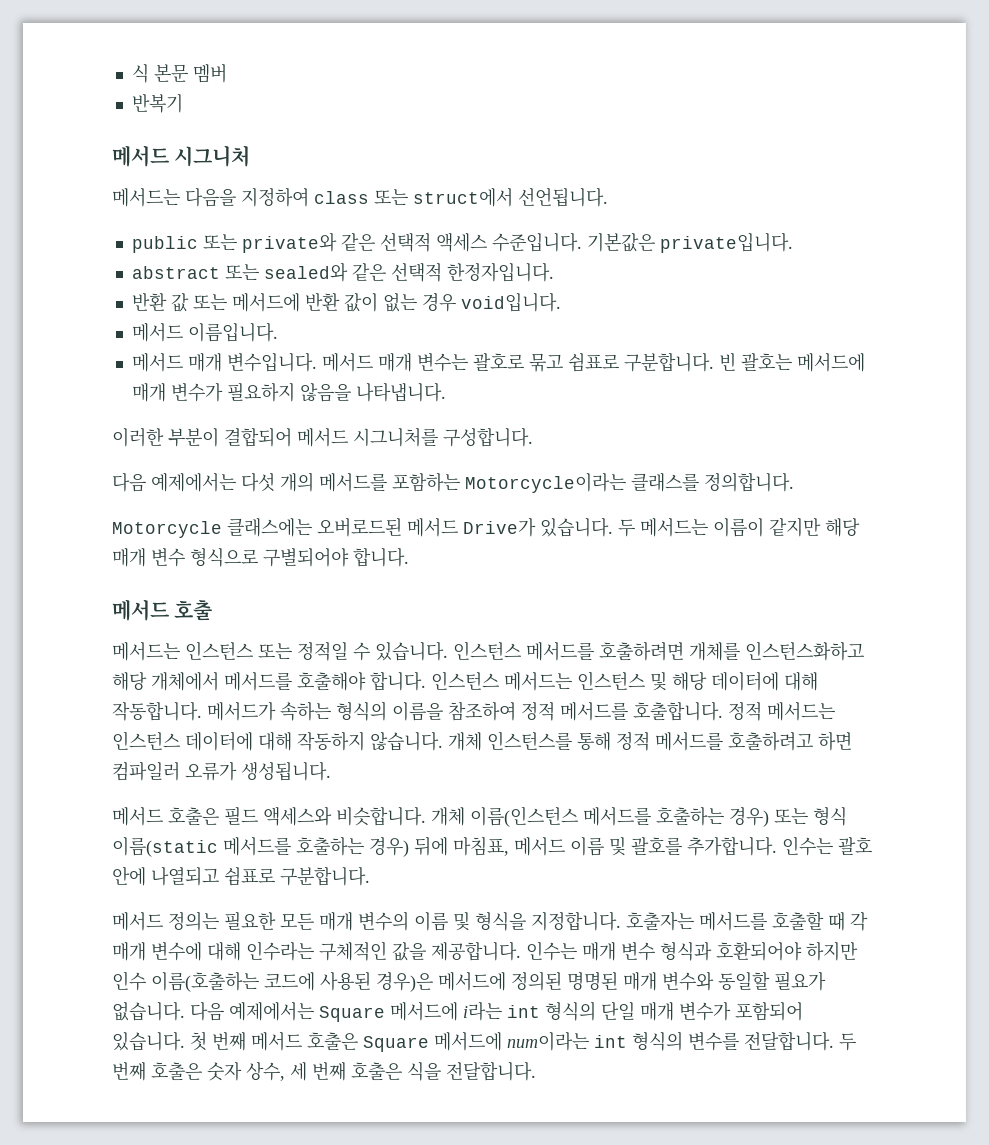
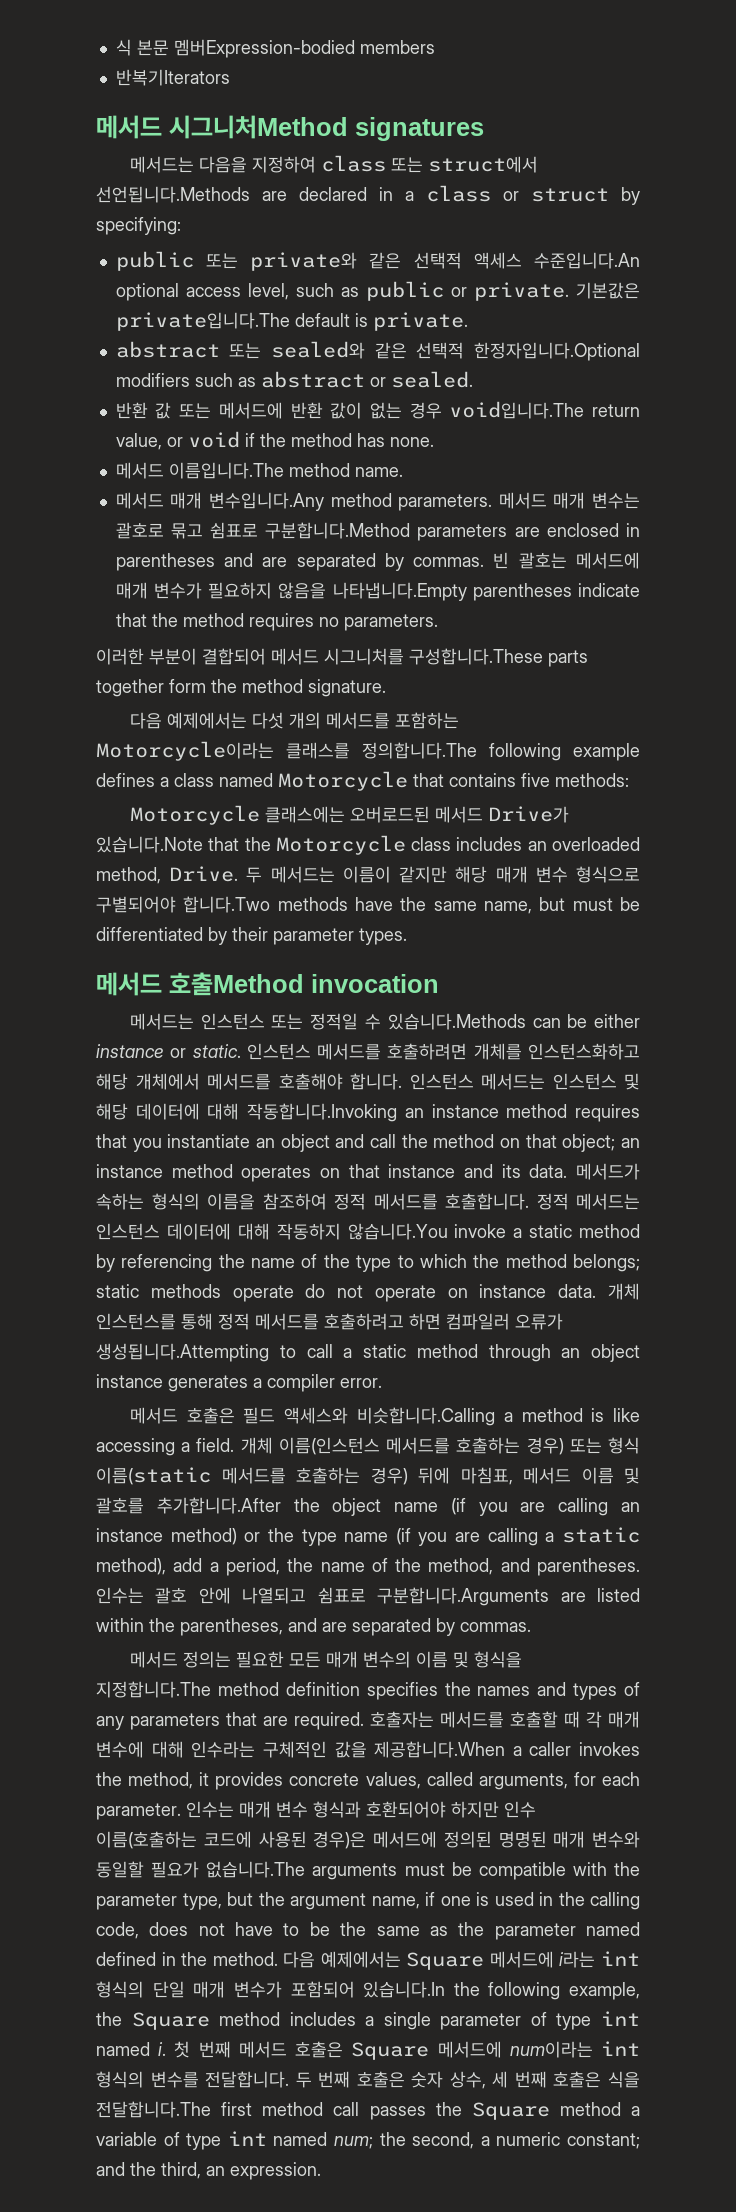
[192,64,227,83] [131,94,183,113] [112,145,251,167] 멤버 // 반복기 // 메서드 시그니처 -> [173,39,435,58] [115,69,230,86] [96,115,484,141] 멤버Expression-bodied members // 반복기Iterators // 메서드 시그니처Method signatures
[518,187,608,207] 선언됩니다. -> [96,185,640,205] [96,217,181,235] 선언됩니다.Methods are declared in a class or struct by specifying:
[491,232,793,253] 수준입니다. 기본값은 private입니다. -> [534,252,640,269] [115,281,640,301] [115,312,468,331] 수준입니다.An optional access level, such as public or private. 기본값은 private입니다.The default is private.
[446,262,554,282] 한정자입니다. -> [474,342,640,361] [115,371,473,388] 한정자입니다.Optional modifiers such as abstract or sealed.
[460,292,561,312] [131,322,278,342] [131,352,317,372] void입니다. // 메서드 이름입니다. // 메서드 매개 변수입니다. -> [449,401,640,419] [115,431,434,450] [115,462,403,479] [115,492,493,511] void입니다.The return value, or void if the method has none. // 메서드 이름입니다.The method name. // 메서드 매개 변수입니다.Any method parameters.
[623,352,714,372] 구분합니다. -> [265,522,640,541] [115,553,485,571] 구분합니다.Method parameters are enclosed in parentheses and are separated by commas.
[355,382,446,402] 나타냅니다. -> [332,582,640,601] [115,613,438,631] 나타냅니다.Empty parentheses indicate that the method requires no parameters.
[443,427,533,447] 구성합니다. -> [409,648,588,667] [96,679,386,697] 구성합니다.These parts together form the method signature.
[704,472,794,492] 정의합니다. -> [362,742,640,761] [96,771,629,791] 정의합니다.The following example defines a class named Motorcycle that contains five methods:
[540,517,613,537] 있습니다. -> [96,835,640,855] [96,866,239,884] 있습니다.Note that the Motorcycle class includes an overloaded method, Drive.
[353,547,409,567] [112,599,213,621] 합니다. // 메서드 호출 -> [183,896,640,914] [96,927,407,945] [96,972,439,996] 합니다.Two methods have the same name, but must be differentiated by their parameter types. // 메서드 호출Method invocation
[375,641,448,661] 있습니다. -> [387,1013,641,1030] [96,1044,241,1058] 있습니다.Methods can be either instance or static.
[112,701,202,721] 작동합니다. -> [247,1103,640,1122] [96,1134,640,1152] [96,1164,568,1182] 작동합니다.Invoking an instance method requires that you instantiate an object and call the method on that object; an instance method operates on that instance and its data.
[370,731,443,751] 않습니다. -> [347,1223,640,1240] [96,1254,640,1272] [96,1284,597,1302] 않습니다.You invoke a static method by referencing the name of the type to which the method belongs; static methods operate do not operate on instance data.
[241,761,331,781] [112,806,426,826] 생성됩니다. // 메서드 호출은 필드 액세스와 비슷합니다. -> [96,1343,640,1362] [96,1374,382,1392] [129,1407,641,1426] [96,1438,235,1456] 생성됩니다.Attempting to call a static method through an object instance generates a compiler error. // 메서드 호출은 필드 액세스와 비슷합니다.Calling a method is like accessing a field.
[687,836,777,856] 추가합니다. -> [156,1497,640,1516] [96,1527,640,1546] [96,1558,640,1576] 추가합니다.After the object name (if you are calling an instance method) or the type name (if you are calling a static method), add a period, the name of the method, and parentheses.
[280,866,370,886] 구분합니다. -> [377,1587,640,1606] [96,1618,531,1636] 구분합니다.Arguments are listed within the parentheses, and are separated by commas.
[531,911,621,931] 지정합니다. -> [96,1681,640,1700] [96,1712,364,1730] 지정합니다.The method definition specifies the names and types of any parameters that are required.
[431,941,521,961] 제공합니다. -> [374,1741,640,1758] [96,1772,640,1790] [96,1803,181,1820] 제공합니다.When a caller invokes the method, it provides concrete values, called arguments, for each parameter.
[112,1001,185,1021] 없습니다. -> [206,1861,640,1880] [96,1892,640,1910] [96,1922,641,1940] [96,1952,278,1966] 없습니다.The arguments must be compatible with the parameter type, but the argument name, if one is used in the calling code, does not have to be the same as the parameter named defined in the method.
[112,1031,185,1051] 있습니다. -> [363,1981,640,2000] [96,2011,640,2030] [96,2042,167,2056] 있습니다.In the following example, the Square method includes a single parameter of type int named i.
[446,1061,536,1081] 전달합니다. -> [96,2101,640,2120] [96,2131,641,2150] [96,2162,321,2180] 전달합니다.The first method call passes the Square method a variable of type int named num; the second, a numeric constant; and the third, an expression.

